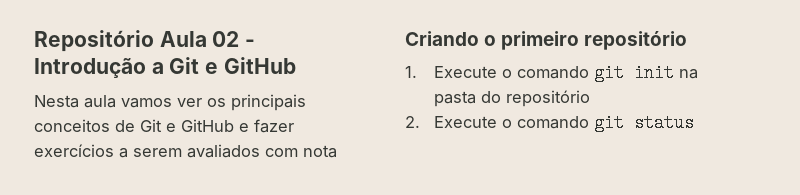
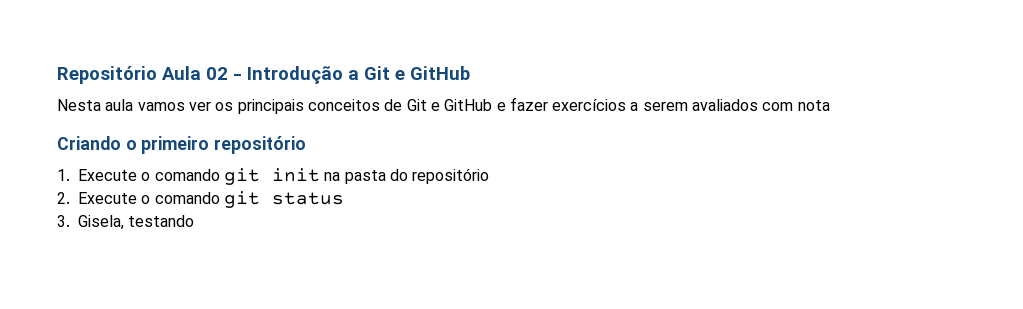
(695, 123) none -> [57,215,195,230] // 3. Gisela, testando

